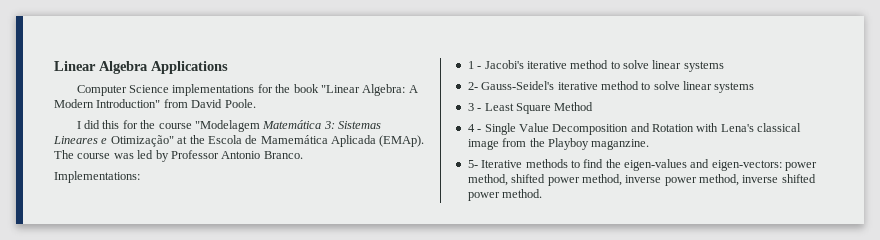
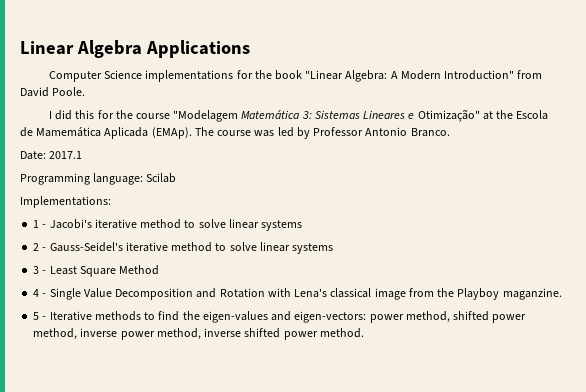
(303, 155) none -> [20,151,83,160] [20,173,177,185] // Date: 2017.1 // Programming language: Scilab
[467,82,478,90] 2- -> [33,243,47,251] 2 -
[467,160,478,168] 5- -> [33,312,47,320] 5 -

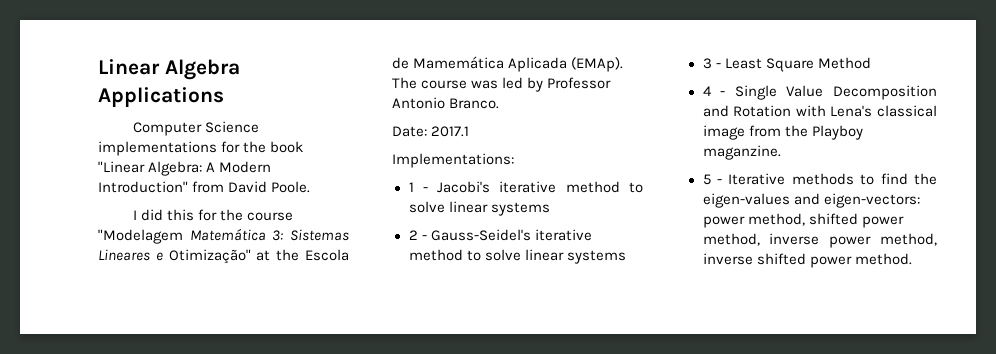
[20,173,177,185] // Programming language: Scilab -> (470, 131) none

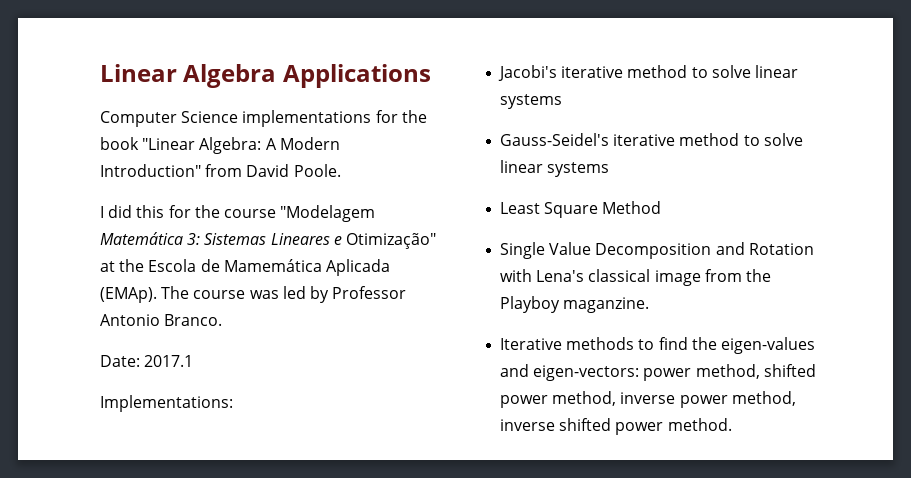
[408,182,428,192] 1 - -> (233, 403) none
[408,230,427,240] 2 - -> (563, 101) none
[702,58,721,69] 3 - -> (610, 169) none
[702,86,726,96] 4 - -> (662, 207) none
[702,174,722,185] 5 - -> (650, 305) none

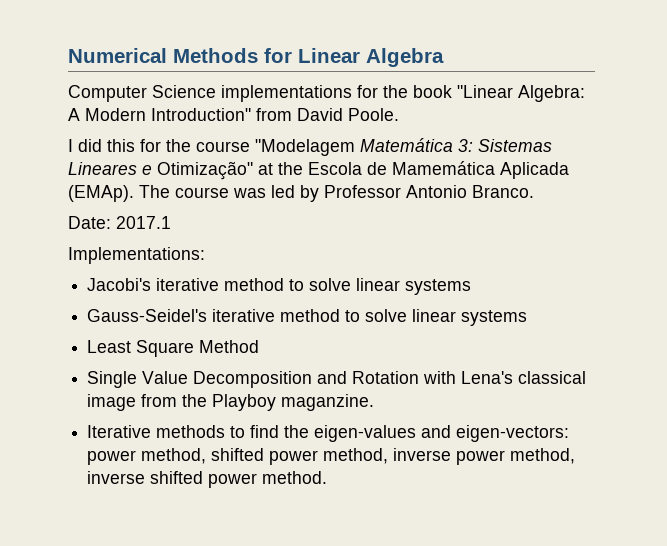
(100, 73) none -> [68,48,292,63] Numerical Methods for
[282,64,431,88] Applications -> (444, 57) none

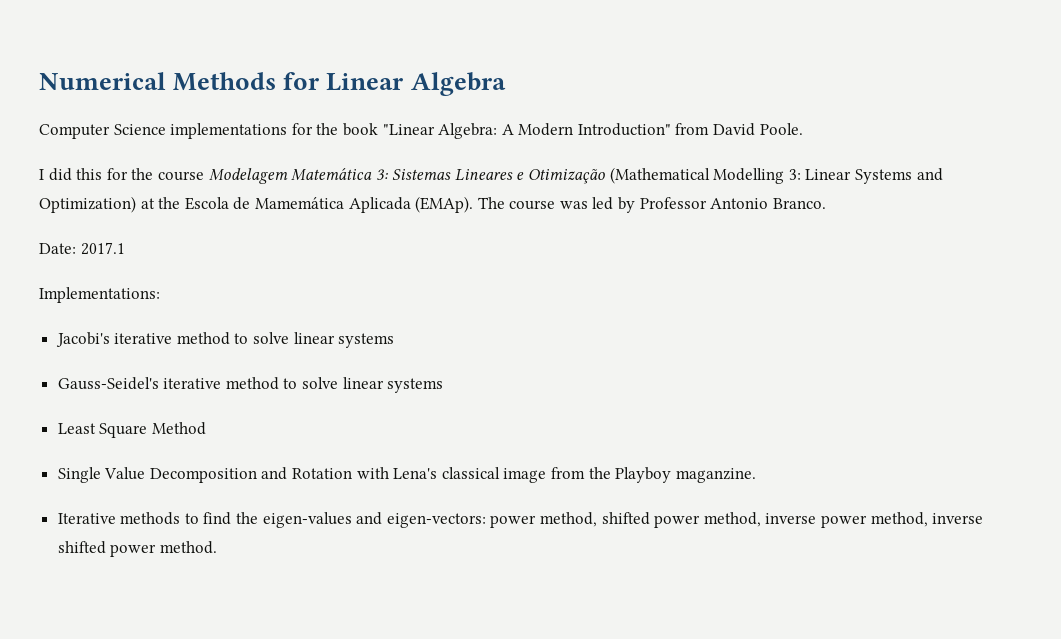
[255,139,355,156] "Modelagem -> [208,168,288,184] Modelagem
[157,161,253,180] Otimização" -> [528,167,943,184] [39,196,136,213] Otimização (Mathematical Modelling 3: Linear Systems and Optimization)

